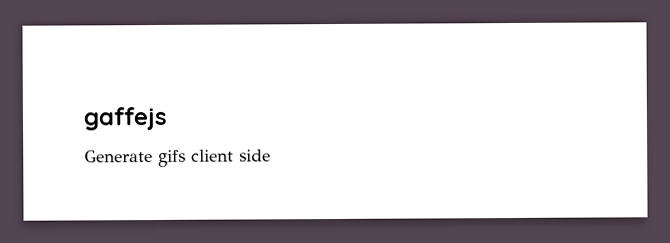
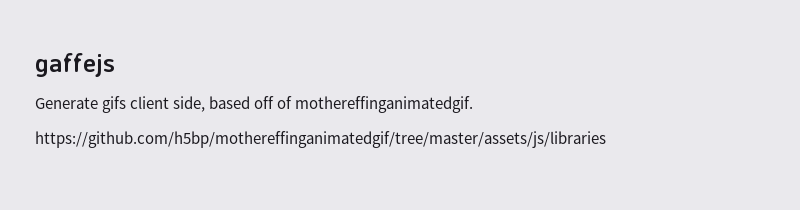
[239,149,271,162] side -> [173,96,474,113] [35,131,606,148] side, based off of mothereffinganimatedgif. // https://github.com/h5bp/mothereffinganimatedgif/tree/master/assets/js/libraries

